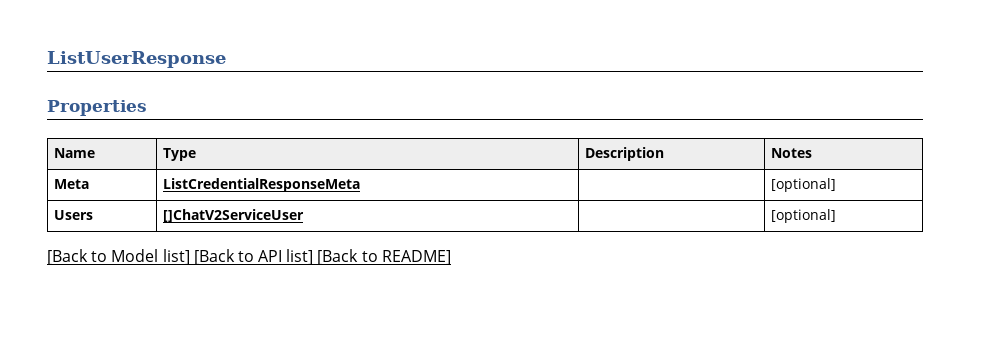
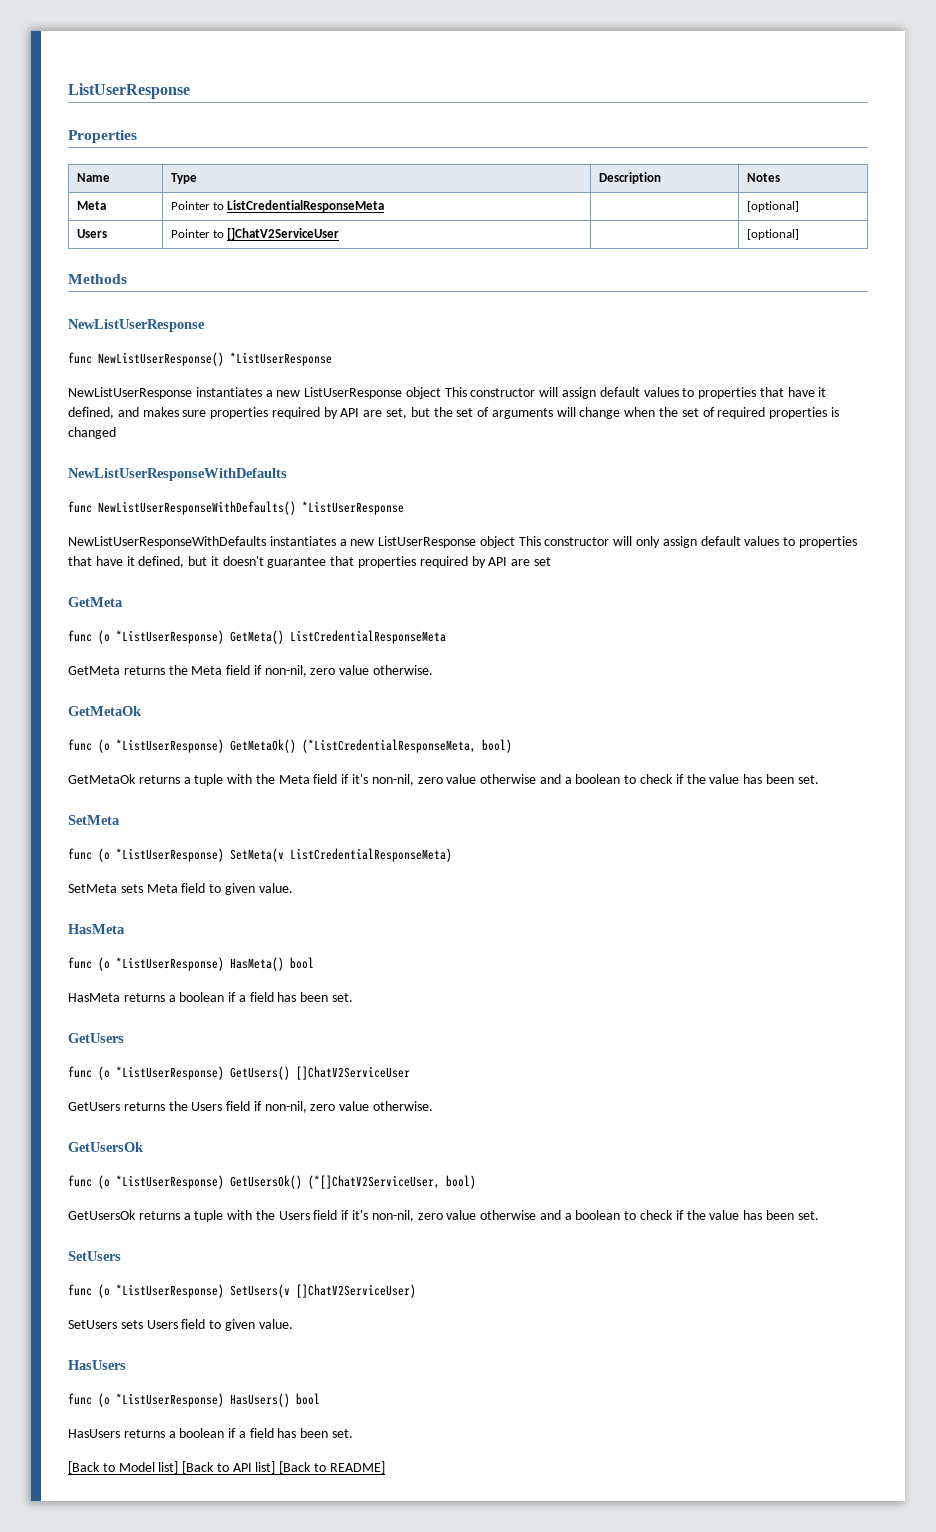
(89, 184) none -> [170,201,225,210] Pointer to
(93, 215) none -> [170,229,225,238] Pointer to
(836, 216) none -> [68,274,127,284] [68,319,205,332] [68,352,332,366] [68,387,827,399] [68,407,839,419] [68,427,116,439] [68,468,287,481] [68,501,404,515] [68,536,857,548] [68,556,551,568] [68,597,123,607] [68,630,446,644] [68,665,434,677] [68,706,142,716] [68,739,512,753] [68,774,819,786] [68,815,120,825] [68,848,452,862] [68,883,293,895] [68,924,125,934] [68,957,314,971] [68,992,354,1002] [68,1033,124,1043] [68,1066,410,1080] [68,1101,434,1113] [68,1142,144,1152] [68,1175,476,1189] [68,1210,819,1222] [68,1251,121,1261] [68,1284,416,1298] [68,1319,293,1331] [68,1360,126,1370] [68,1393,320,1407] [68,1428,354,1438] // Methods // NewListUserResponse // func NewListUserResponse() *ListUserResponse // NewListUserResponse instantiates a new ListUserResponse object This constructor will assign default values to properties that have it defined, and makes sure properties required by API are set, but the set of arguments will change when the set of required properties is changed // NewListUserResponseWithDefaults // func NewListUserResponseWithDefaults() *ListUserResponse // NewListUserResponseWithDefaults instantiates a new ListUserResponse object This constructor will only assign default values to properties that have it defined, but it doesn't guarantee that properties required by API are set // GetMeta // func (o *ListUserResponse) GetMeta() ListCredentialResponseMeta // GetMeta returns the Meta field if non-nil, zero value otherwise. // GetMetaOk // func (o *ListUserResponse) GetMetaOk() (*ListCredentialResponseMeta, bool) // GetMetaOk returns a tuple with the Meta field if it's non-nil, zero value otherwise and a boolean to check if the value has been set. // SetMeta // func (o *ListUserResponse) SetMeta(v ListCredentialResponseMeta) // SetMeta sets Meta field to given value. // HasMeta // func (o *ListUserResponse) HasMeta() bool // HasMeta returns a boolean if a field has been set. // GetUsers // func (o *ListUserResponse) GetUsers() []ChatV2ServiceUser // GetUsers returns the Users field if non-nil, zero value otherwise. // GetUsersOk // func (o *ListUserResponse) GetUsersOk() (*[]ChatV2ServiceUser, bool) // GetUsersOk returns a tuple with the Users field if it's non-nil, zero value otherwise and a boolean to check if the value has been set. // SetUsers // func (o *ListUserResponse) SetUsers(v []ChatV2ServiceUser) // SetUsers sets Users field to given value. // HasUsers // func (o *ListUserResponse) HasUsers() bool // HasUsers returns a boolean if a field has been set.

